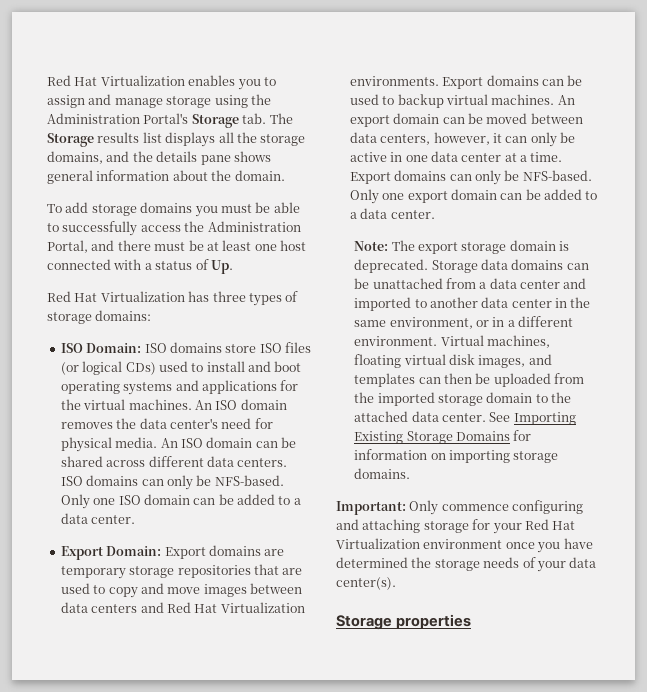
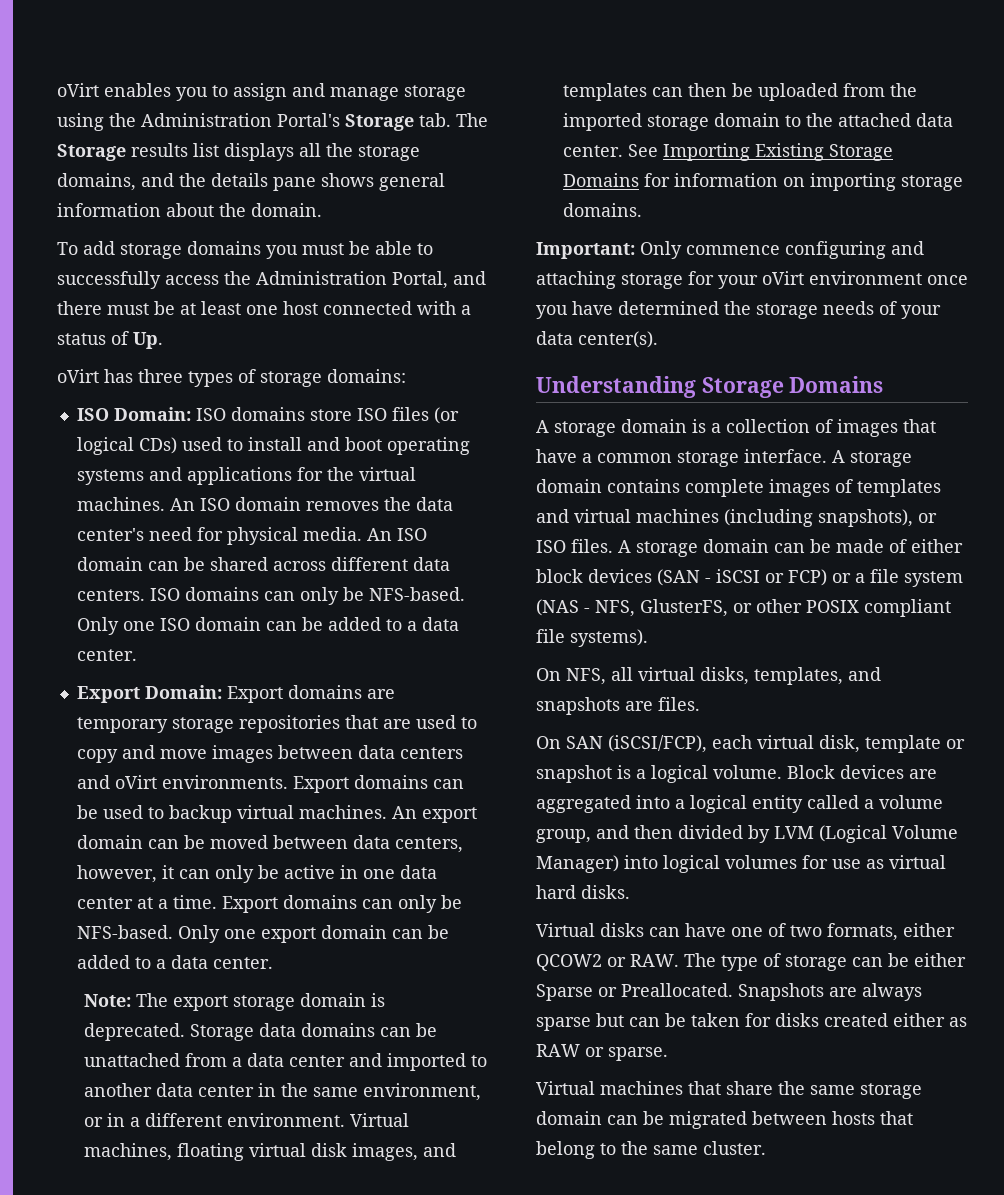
[47,75,185,86] Red Hat Virtualization -> [57,83,99,97] oVirt
[47,291,185,302] Red Hat Virtualization -> [57,369,99,383] oVirt
[166,602,305,613] Red Hat Virtualization -> [114,775,157,789] oVirt
[524,519,576,530] [336,538,420,549] Red Hat Virtualization -> [762,271,804,285] oVirt
[336,614,472,630] Storage properties -> [536,376,884,398] [536,419,936,437] [536,449,912,467] [536,479,941,497] [536,509,937,527] [536,539,963,557] [536,569,963,587] [536,599,951,617] [536,629,648,647] [536,667,881,685] [536,697,700,715] [536,735,965,753] [536,765,937,783] [536,795,943,813] [536,825,958,843] [536,855,946,873] [536,885,630,899] [536,923,955,941] [536,953,966,971] [536,983,922,1001] [536,1013,967,1031] [536,1044,668,1061] [536,1081,922,1099] [536,1111,913,1129] [536,1141,766,1159] Understanding Storage Domains // A storage domain is a collection of images that have a common storage interface. A storage domain contains complete images of templates and virtual machines (including snapshots), or ISO files. A storage domain can be made of either block devices (SAN - iSCSI or FCP) or a file system (NAS - NFS, GlusterFS, or other POSIX compliant file systems). // On NFS, all virtual disks, templates, and snapshots are files. // On SAN (iSCSI/FCP), each virtual disk, template or snapshot is a logical volume. Block devices are aggregated into a logical entity called a volume group, and then divided by LVM (Logical Volume Manager) into logical volumes for use as virtual hard disks. // Virtual disks can have one of two formats, either QCOW2 or RAW. The type of storage can be either Sparse or Preallocated. Snapshots are always sparse but can be taken for disks created either as RAW or sparse. // Virtual machines that share the same storage domain can be migrated between hosts that belong to the same cluster.

